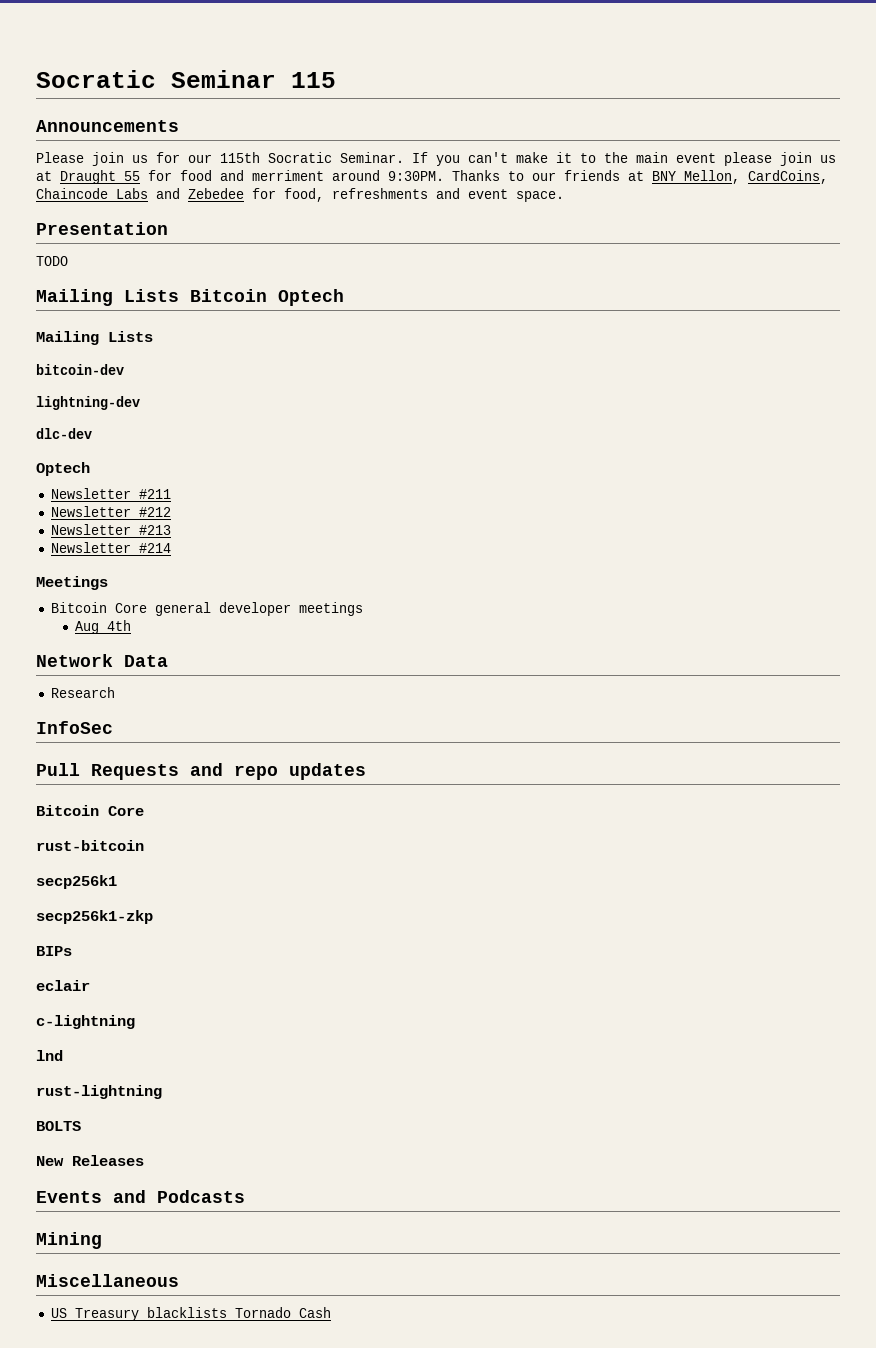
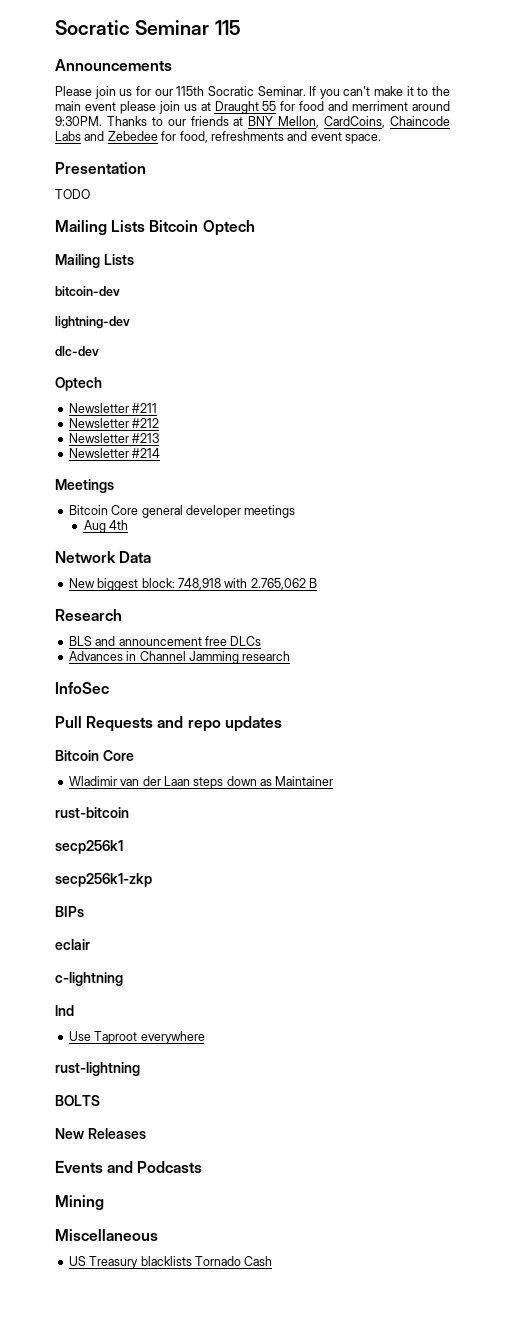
[50,687,115,698] Research -> [68,578,317,591] [55,609,122,621] [68,636,262,646] [68,651,291,664] New biggest block: 748,918 with 2.765,062 B // Research // BLS and announcement free DLCs // Advances in Channel Jamming research
(144, 811) none -> [68,776,334,789] // Wladimir van der Laan steps down as Maintainer
(63, 1055) none -> [68,1031,205,1044] // Use Taproot everywhere

